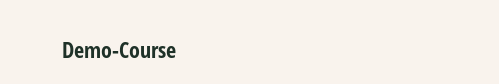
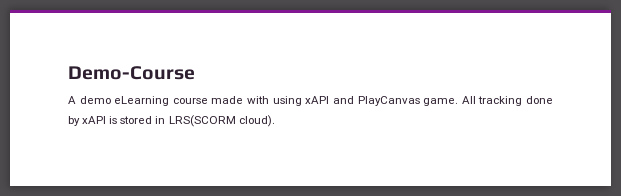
(176, 50) none -> [68,96,554,106] [68,115,275,127] // A demo eLearning course made with using xAPI and PlayCanvas game. All tracking done by xAPI is stored in LRS(SCORM cloud).

